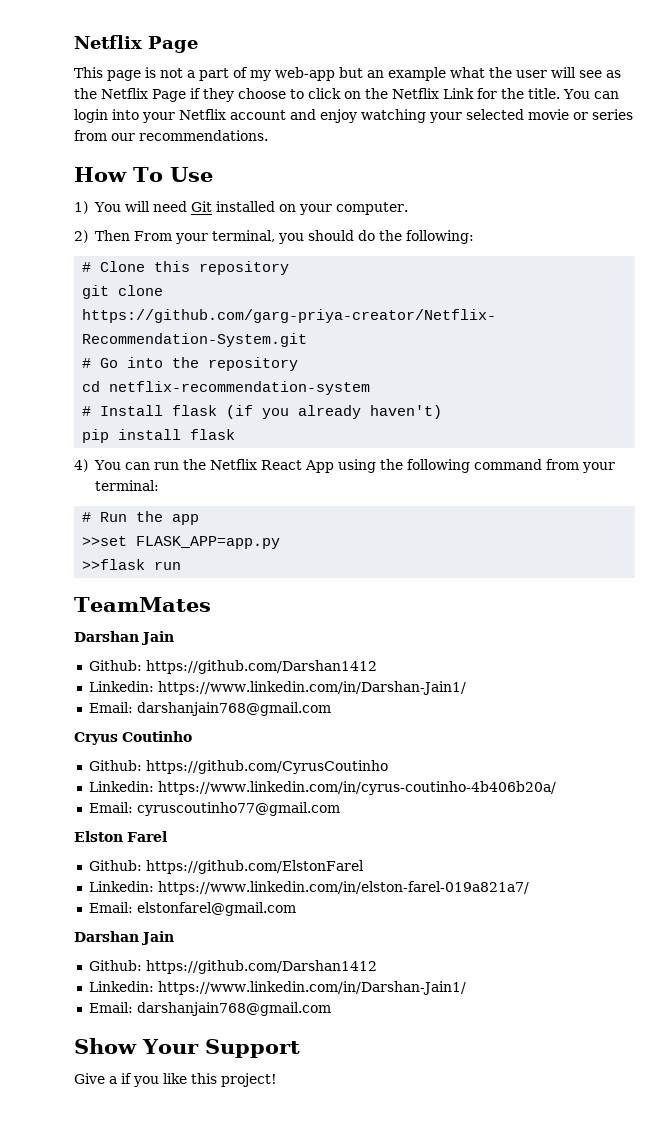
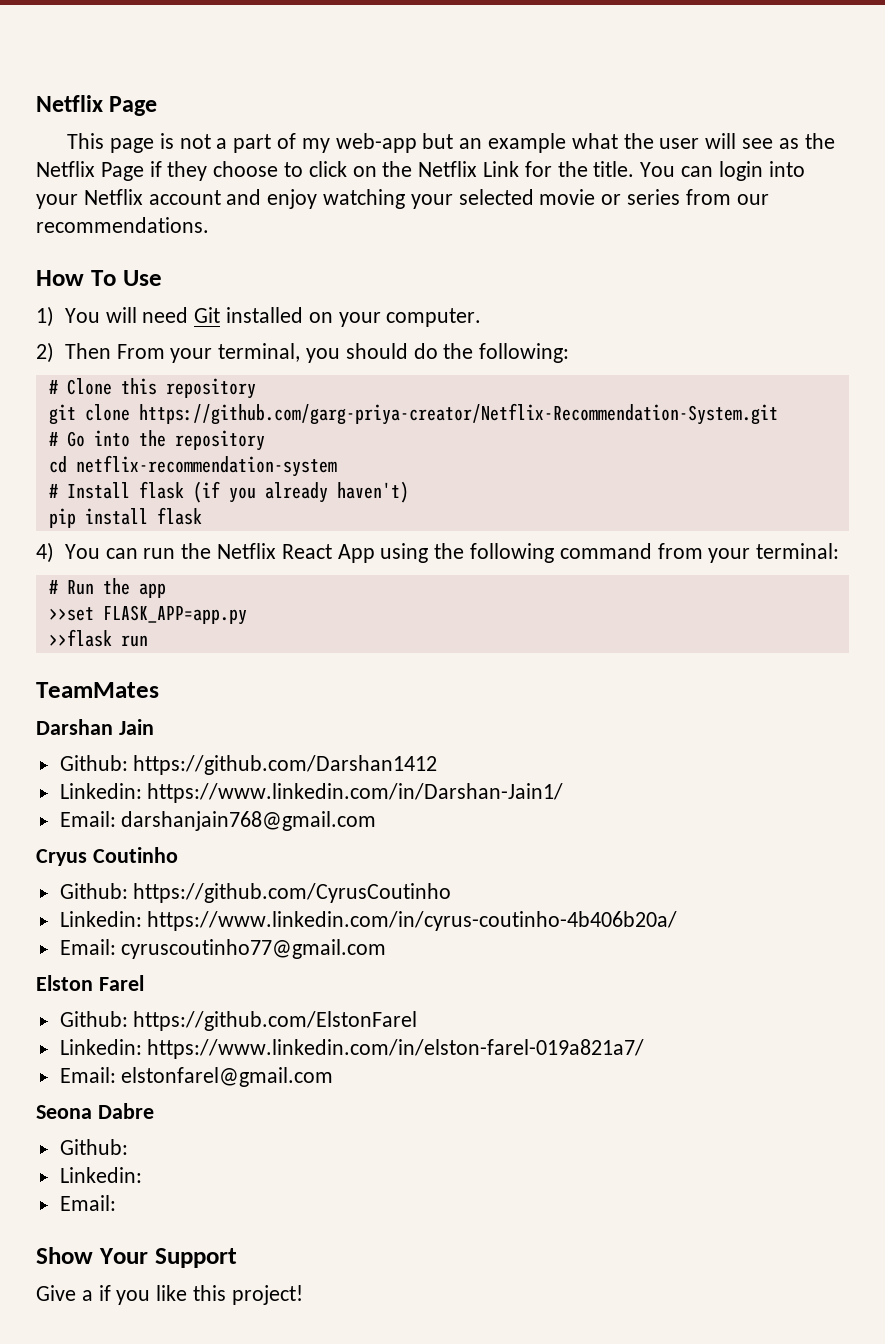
[74,931,174,945] [88,960,377,974] [88,981,466,995] [88,1002,331,1016] Darshan Jain // Github: https://github.com/Darshan1412 // Linkedin: https://www.linkedin.com/in/Darshan-Jain1/ // Email: darshanjain768@gmail.com -> [36,1103,154,1119] [59,1139,128,1155] [59,1167,142,1183] [59,1195,116,1211] Seona Dabre // Github: // Linkedin: // Email:

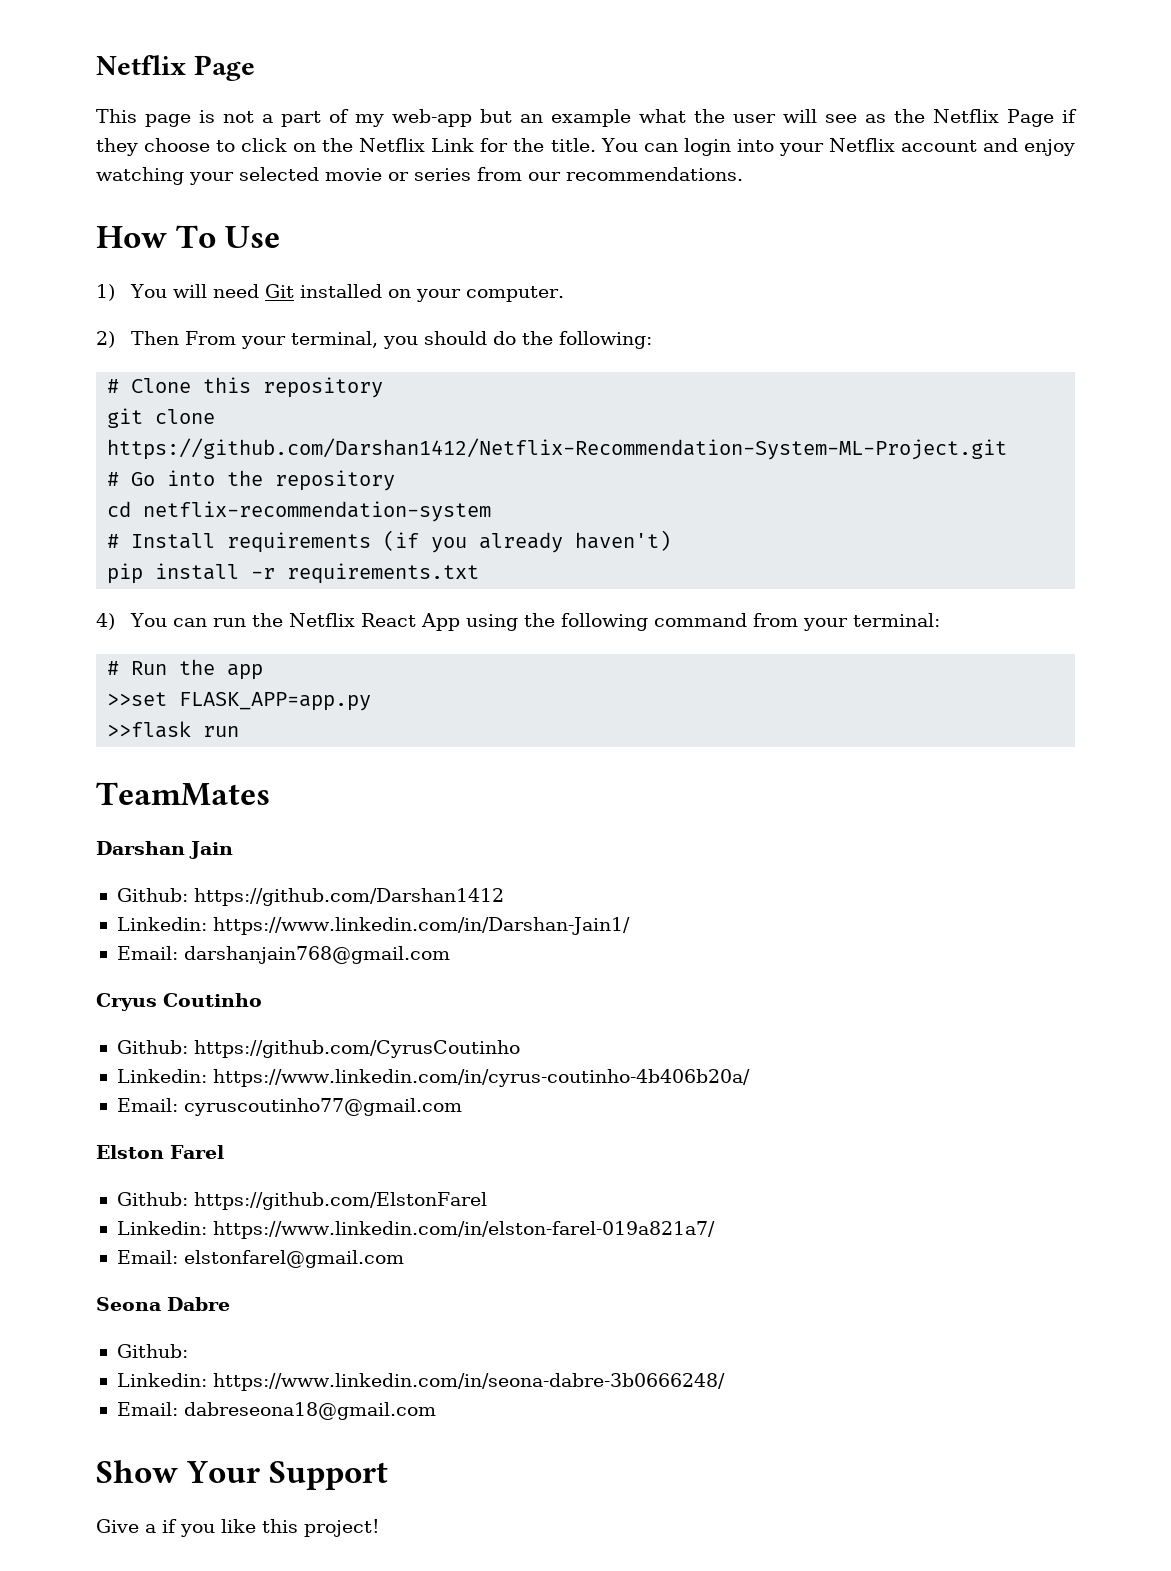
[138,403,778,425] https://github.com/garg-priya-creator/Netflix-Recommendation-System.git -> [107,438,1008,460] https://github.com/Darshan1412/Netflix-Recommendation-System-ML-Project.git
[138,481,184,499] flask -> [227,532,372,553] requirements
[156,507,202,525] flask -> [251,563,480,584] -r requirements.txt
[59,1195,116,1211] // Email: -> [212,1373,725,1391] [116,1402,436,1420] https://www.linkedin.com/in/seona-dabre-3b0666248/ // Email: dabreseona18@gmail.com

